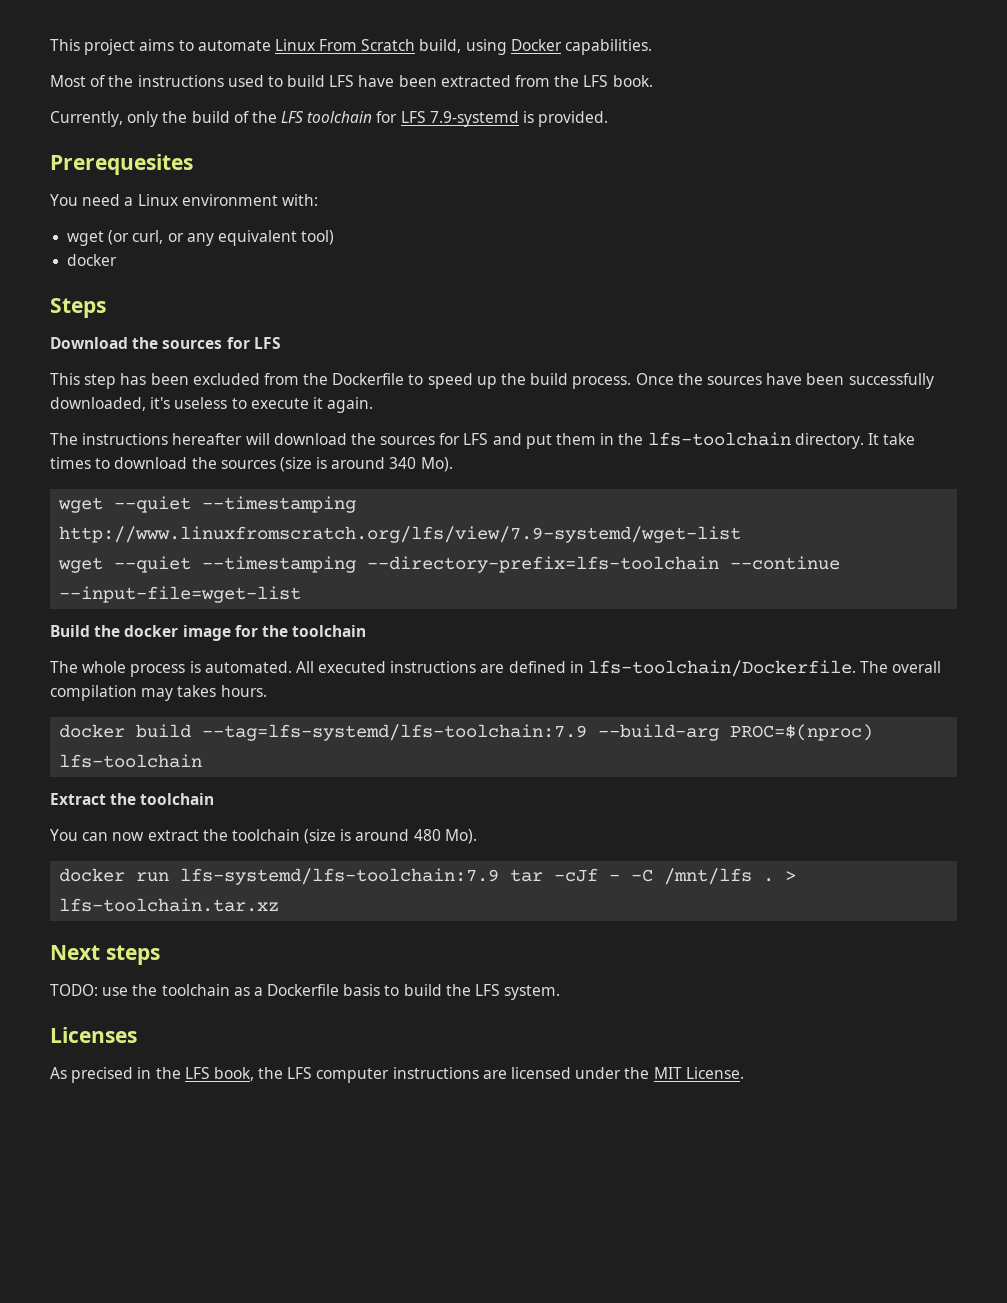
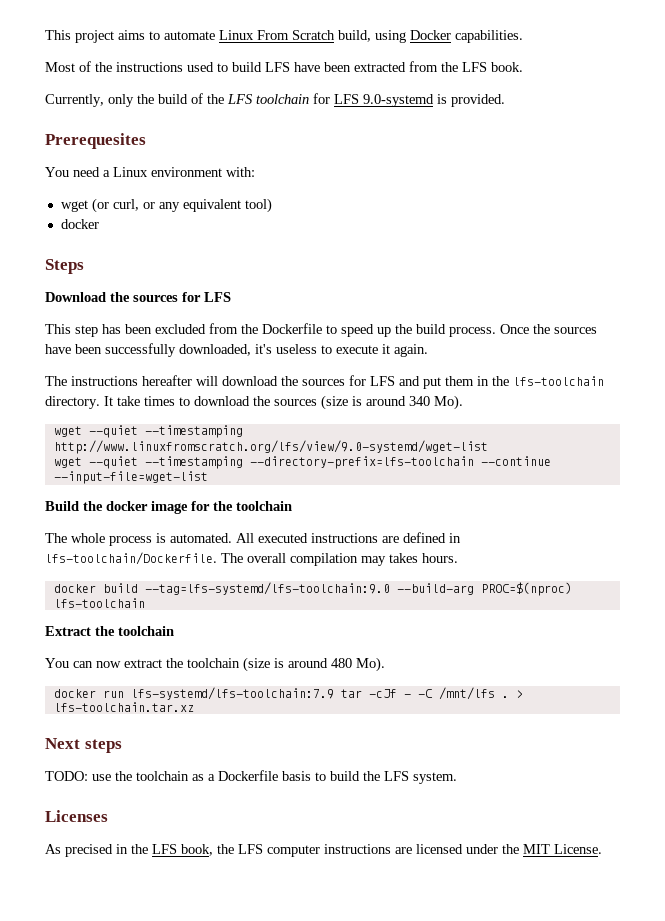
[429,111,519,127] 7.9-systemd -> [363,94,434,107] 9.0-systemd
[59,526,742,543] http://www.linuxfromscratch.org/lfs/view/7.9-systemd/wget-list -> [53,440,488,454] http://www.linuxfromscratch.org/lfs/view/9.0-systemd/wget-list
[202,724,588,741] --tag=lfs-systemd/lfs-toolchain:7.9 -> [144,582,390,595] --tag=lfs-systemd/lfs-toolchain:9.0

